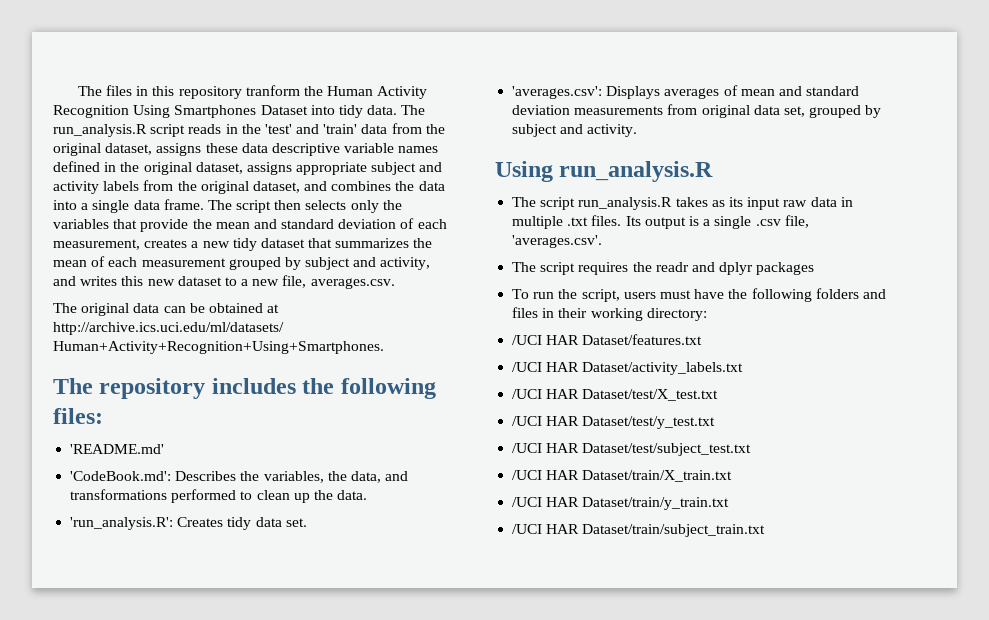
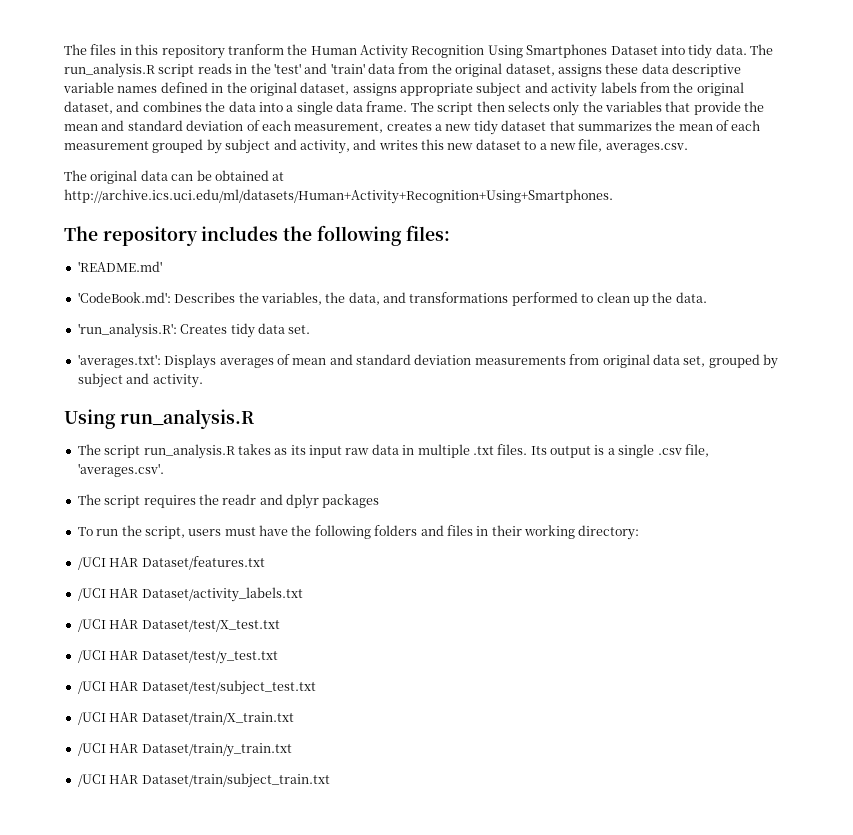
[512,86,603,99] 'averages.csv': -> [77,354,161,368] 'averages.txt':

